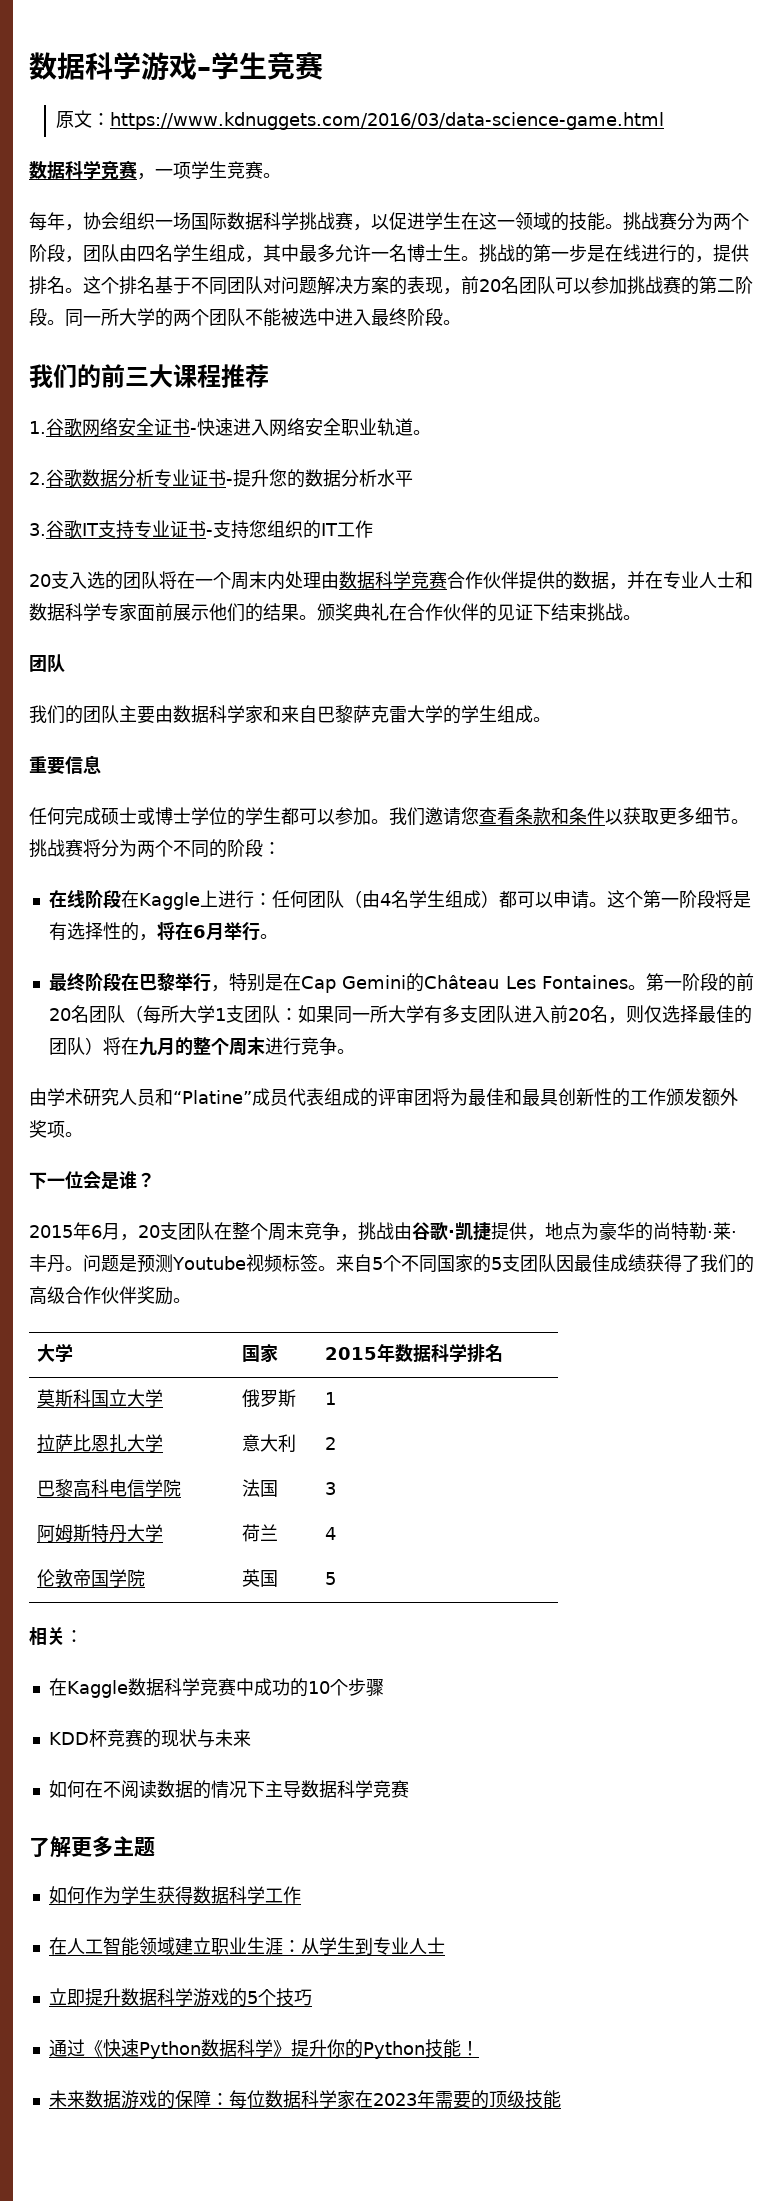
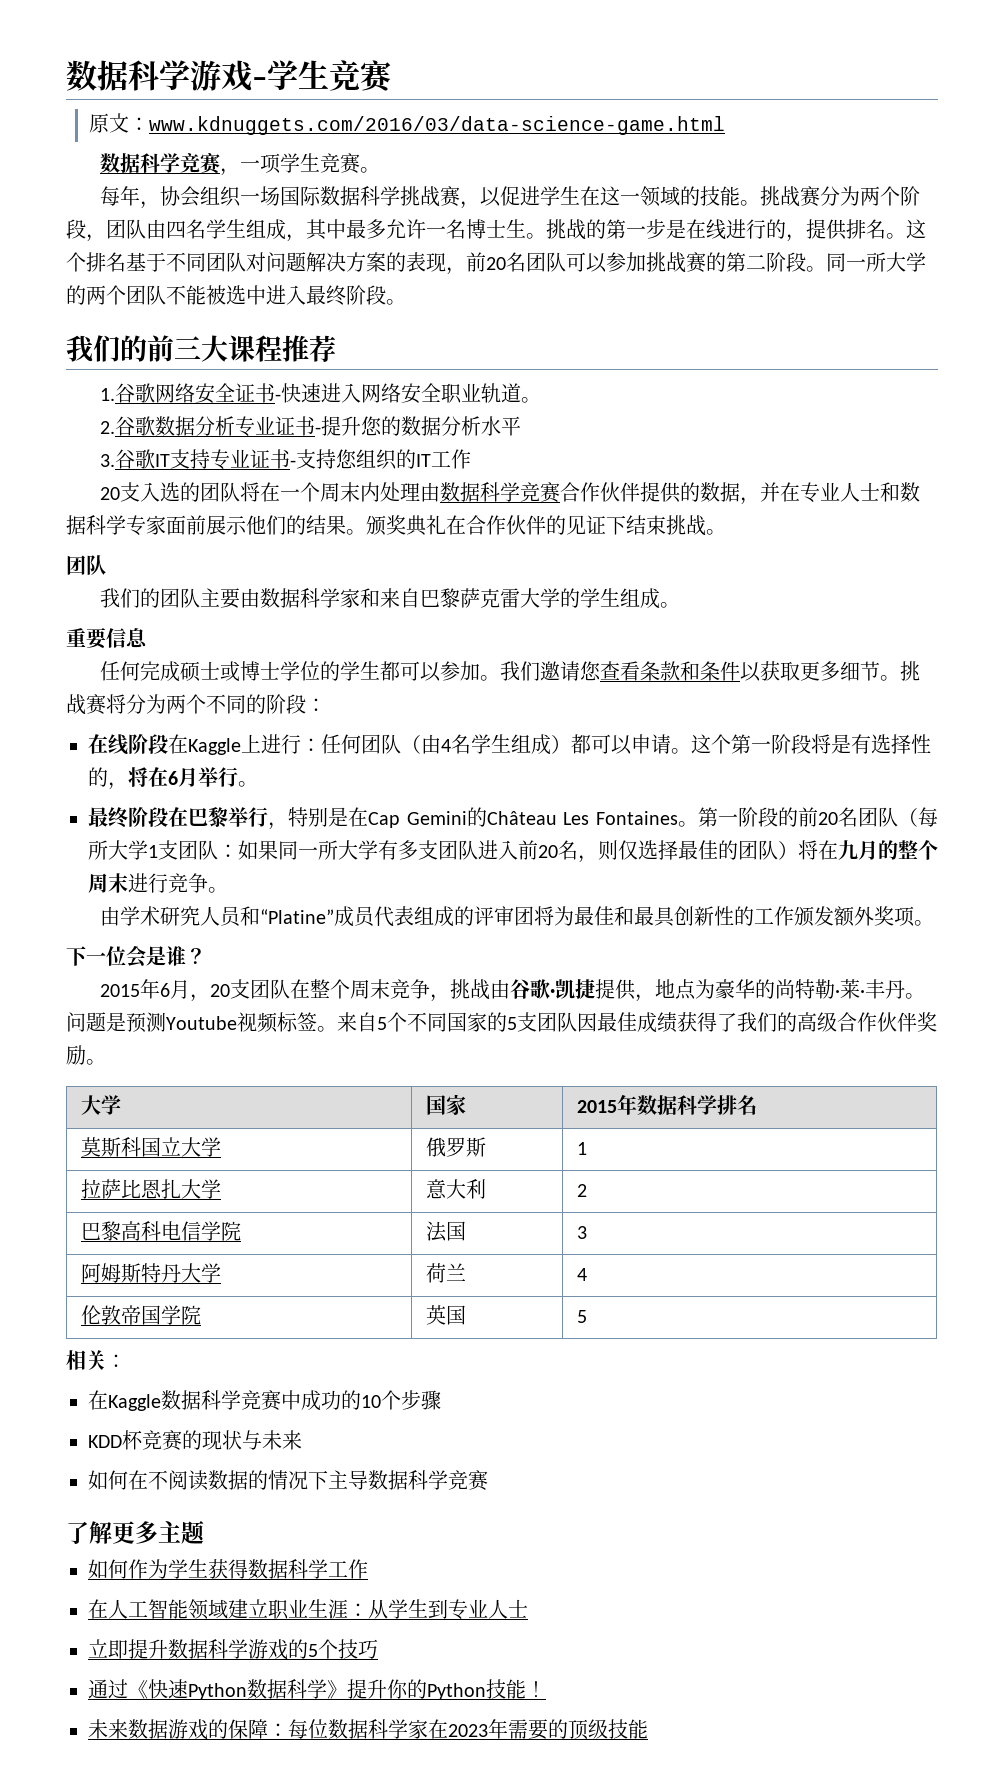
[110,112,665,130] https://www.kdnuggets.com/2016/03/data-science-game.html -> [149,116,726,135] www.kdnuggets.com/2016/03/data-science-game.html

